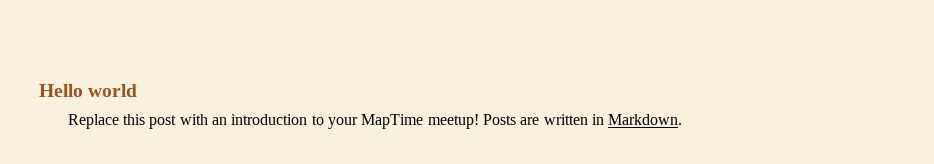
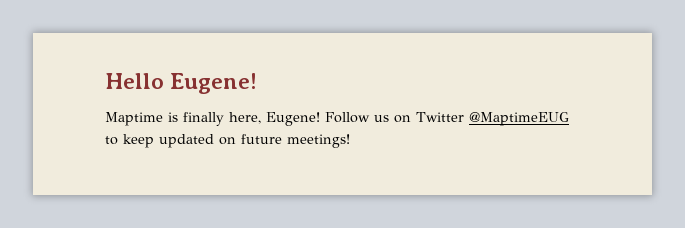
[88,84,138,97] [67,114,683,129] world // Replace this post with an introduction to your MapTime meetup! Posts are written in Markdown. -> [170,73,258,94] [105,112,569,126] [105,134,350,148] Eugene! // Maptime is finally here, Eugene! Follow us on Twitter @MaptimeEUG to keep updated on future meetings!

